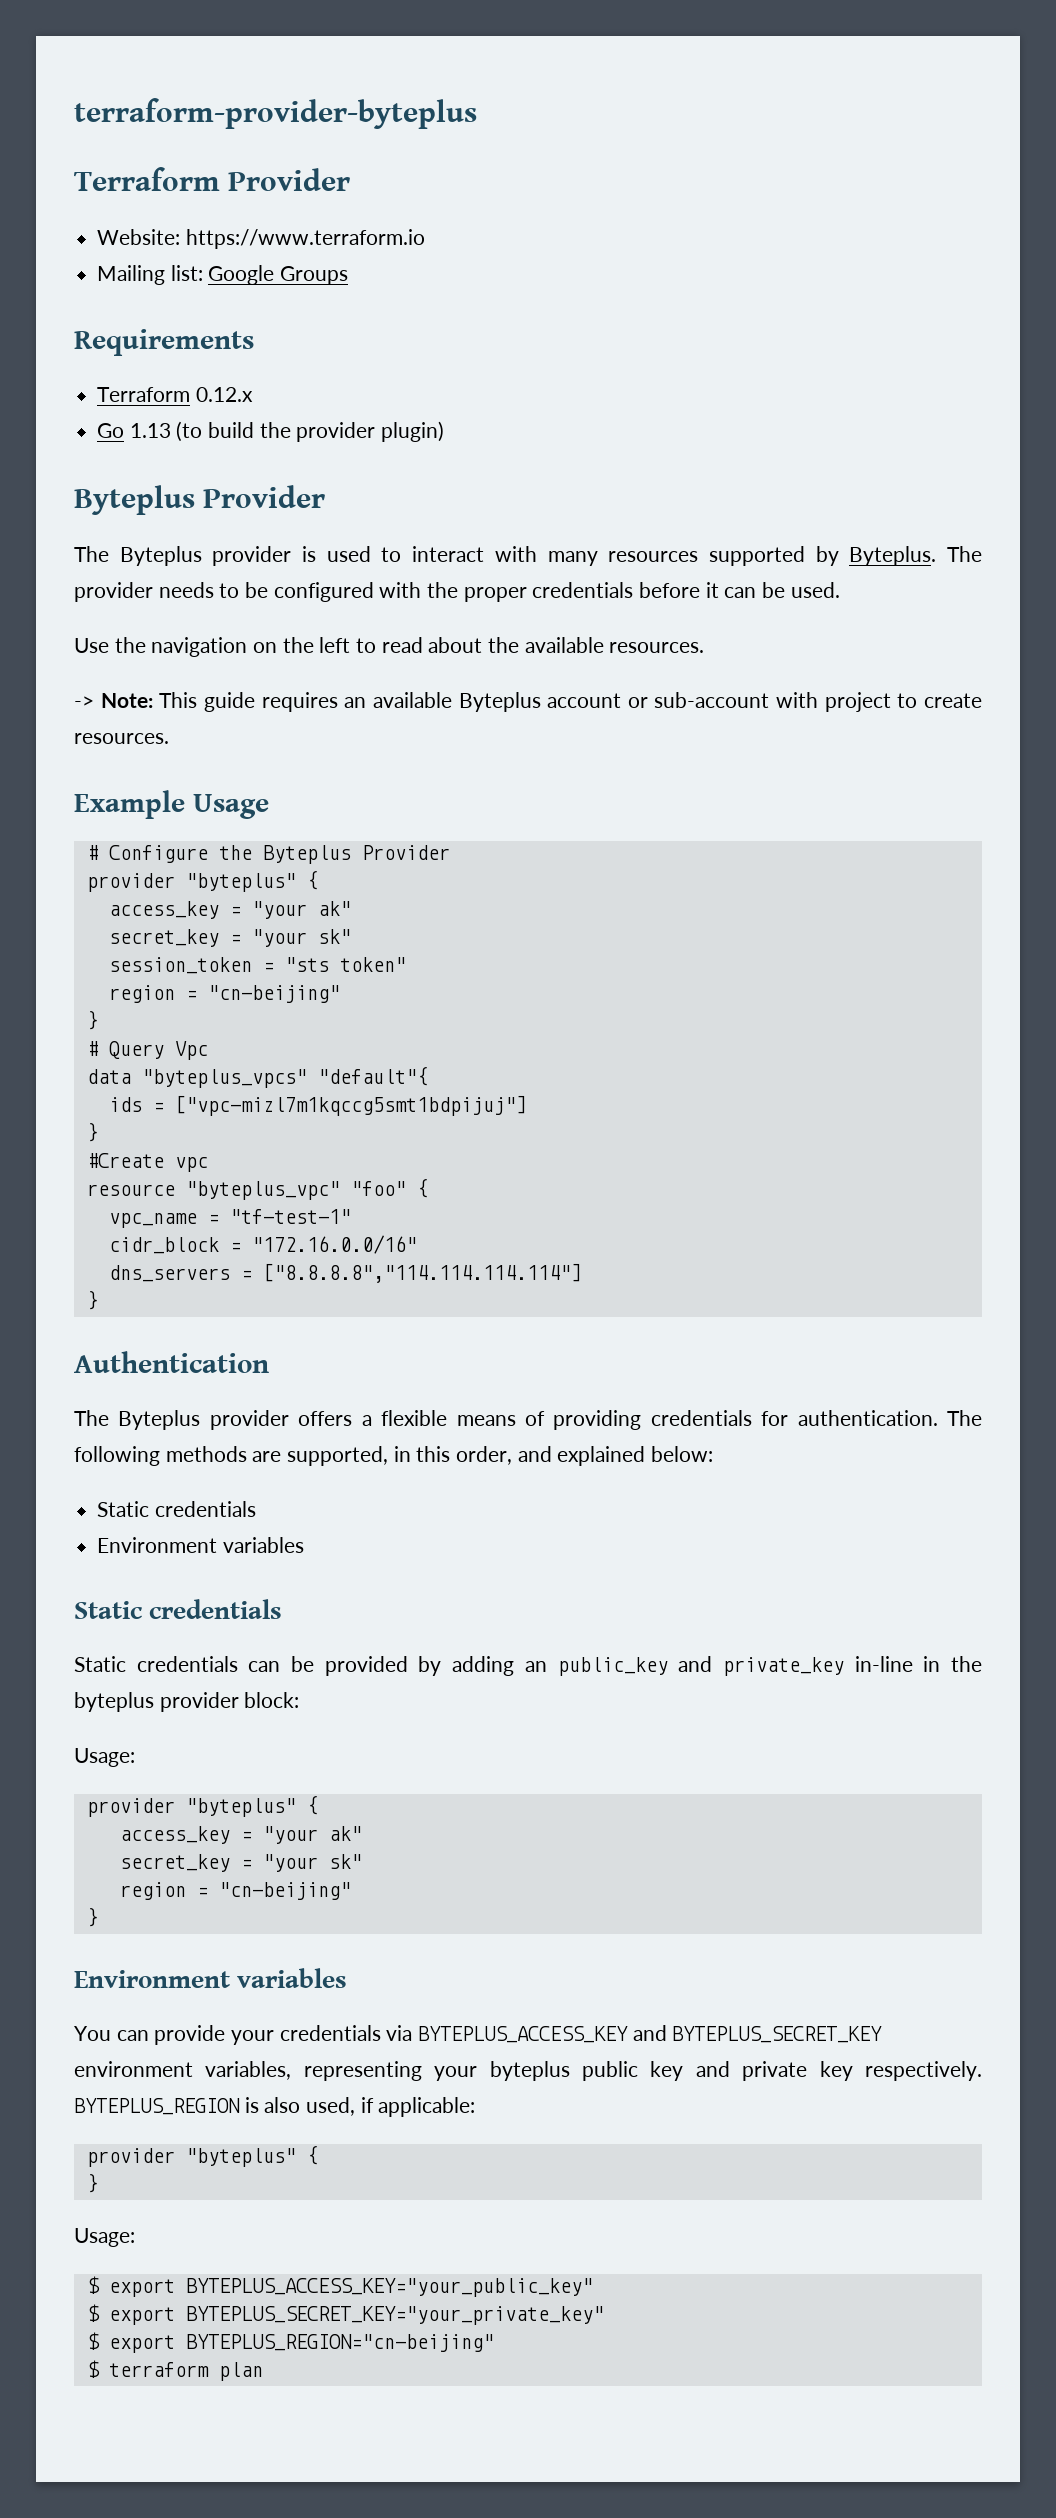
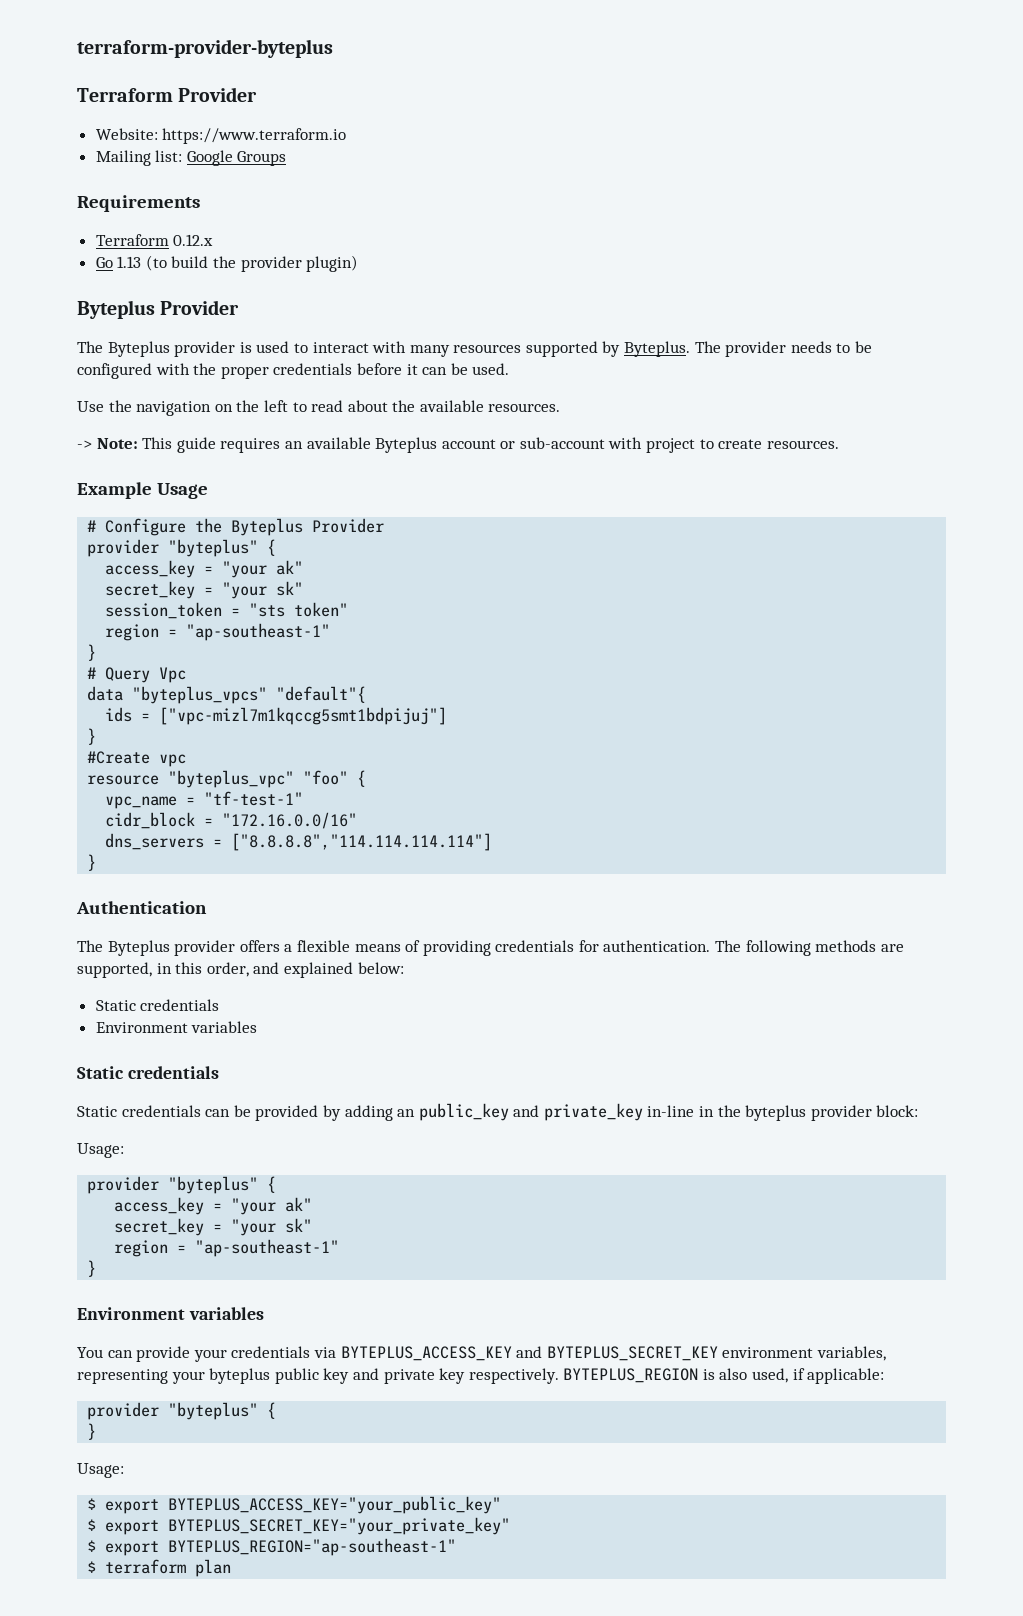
[207,985,340,1003] "cn-beijing" -> [186,623,331,641] "ap-southeast-1"
[218,1882,351,1900] "cn-beijing" -> [195,1239,340,1257] "ap-southeast-1"
[185,2334,494,2352] BYTEPLUS_REGION="cn-beijing" -> [168,1538,457,1556] BYTEPLUS_REGION="ap-southeast-1"

